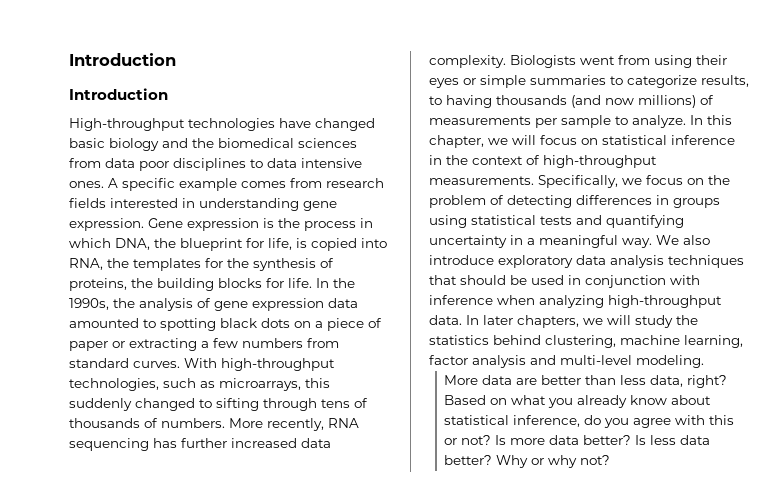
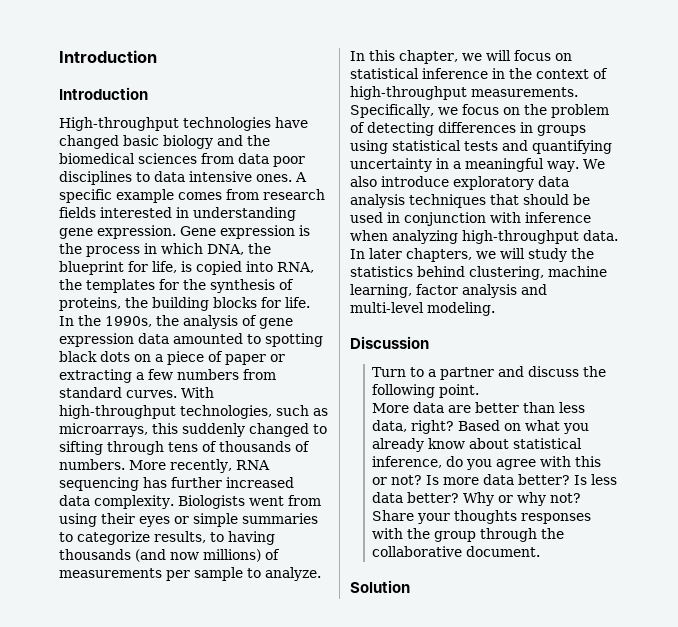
(704, 361) none -> [350,336,429,349] [371,366,606,380] [371,384,479,398] // Discussion // Turn to a partner and discuss the following point.
(611, 460) none -> [371,510,591,524] [371,528,564,542] [371,546,540,557] [350,580,410,593] Share your thoughts responses with the group through the collaborative document. // Solution

